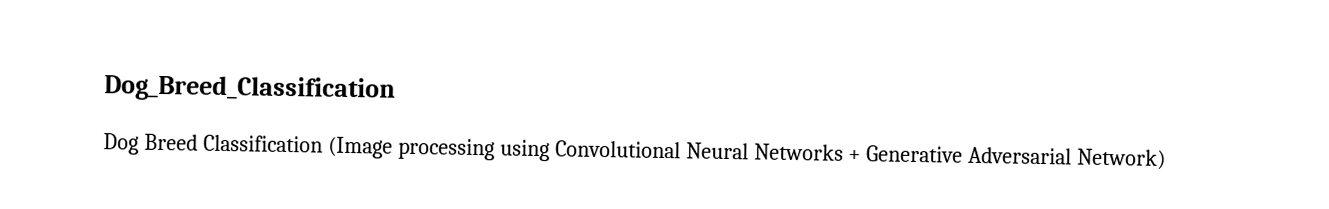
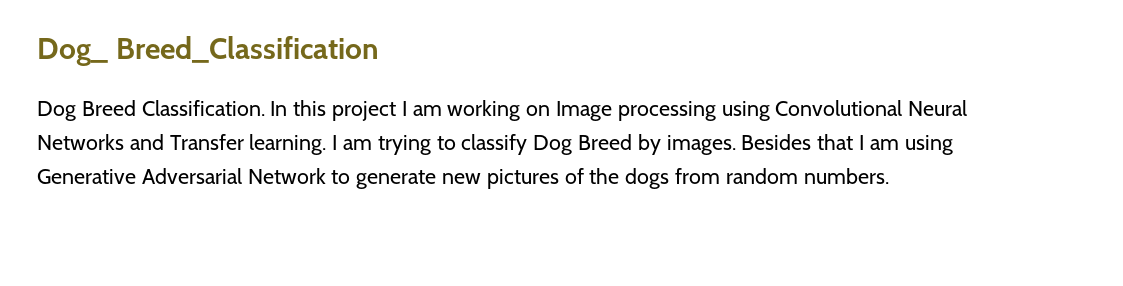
[104,74,396,104] [103,133,393,159] Dog_Breed_Classification // Dog Breed Classification (Image -> [37,36,380,66] [37,100,613,121] Dog_ Breed_Classification // Dog Breed Classification. In this project I am working on Image
[848,145,1167,170] + Generative Adversarial Network) -> [129,134,953,155] [37,168,889,189] and Transfer learning. I am trying to classify Dog Breed by images. Besides that I am using Generative Adversarial Network to generate new pictures of the dogs from random numbers.

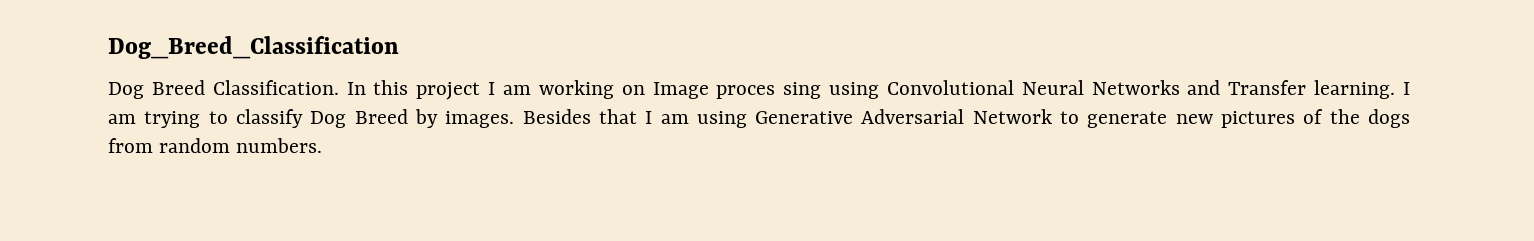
[37,36,380,66] Dog_ Breed_Classification -> [108,36,399,59] Dog_Breed_Classification
[617,101,716,121] processing -> [716,82,822,99] proces sing

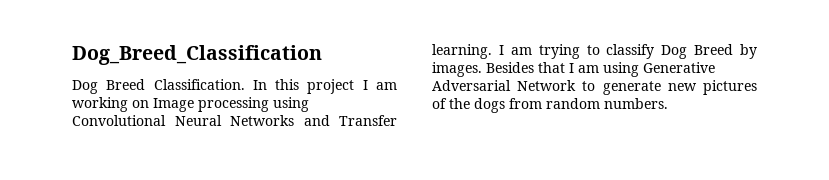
[716,82,822,99] proces sing -> [198,97,269,112] processing

